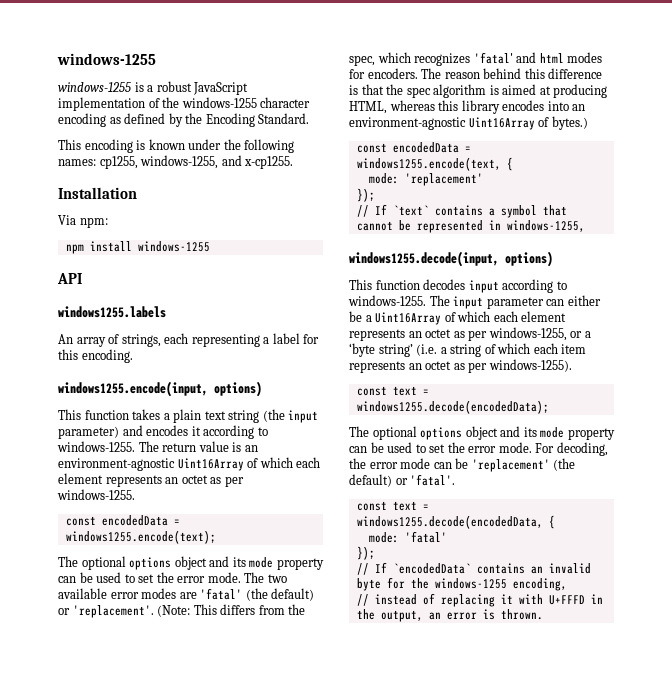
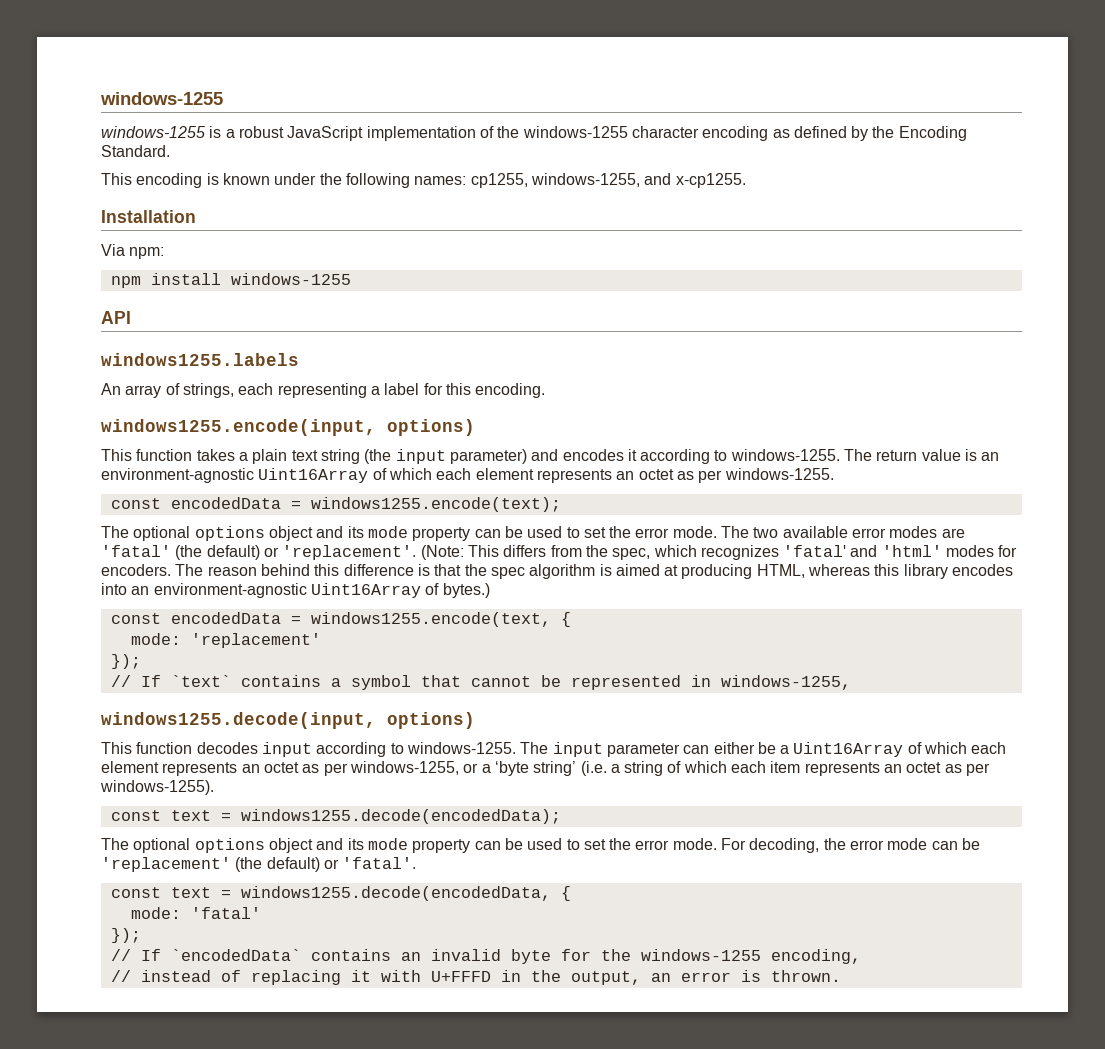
[539,53,564,63] html -> [881,545,942,557] 'html'

